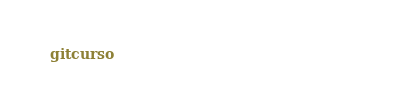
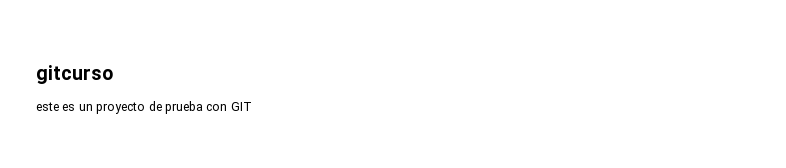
(114, 55) none -> [36,101,252,114] // este es un proyecto de prueba con GIT

